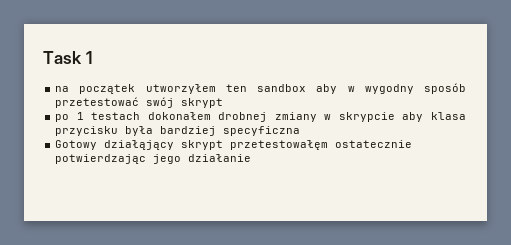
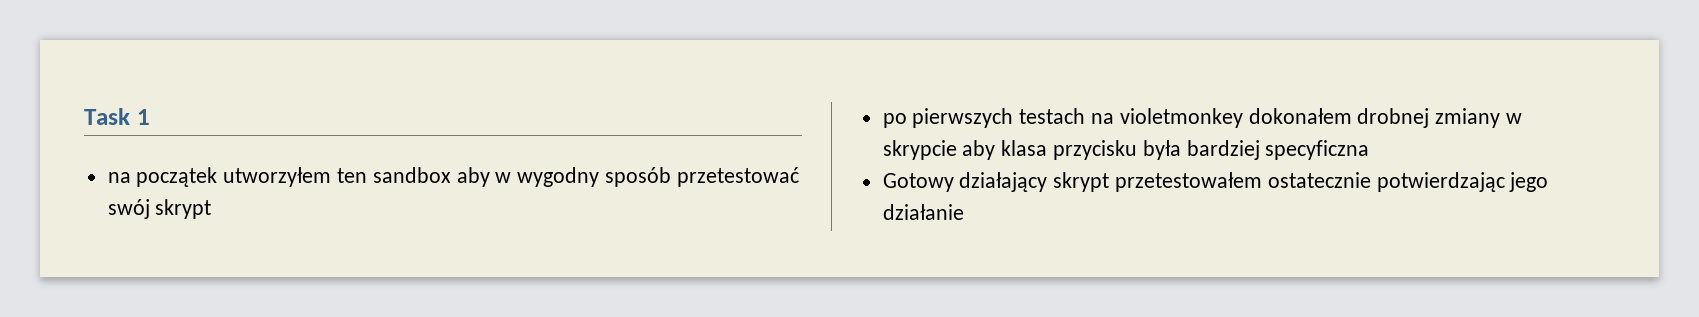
[76,112,141,120] 1 testach -> [912,108,1243,128] pierwszych testach na violetmonkey
[104,140,329,150] działąjący skrypt przetestowałęm -> [959,172,1263,192] działający skrypt przetestowałem

